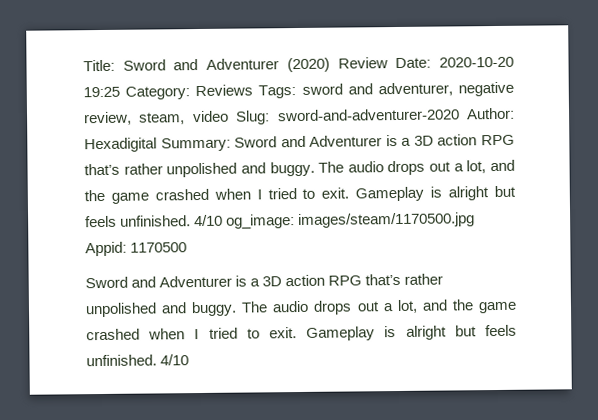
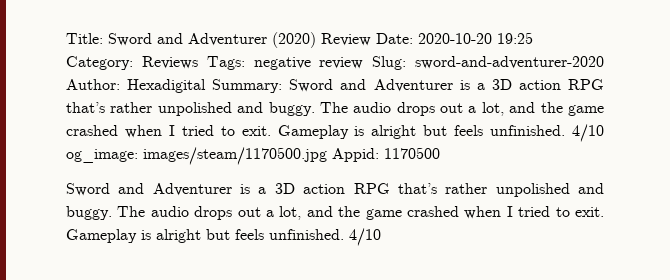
[301,81,514,97] [83,110,229,126] sword and adventurer, negative review, steam, video -> [253,57,364,70] negative review

